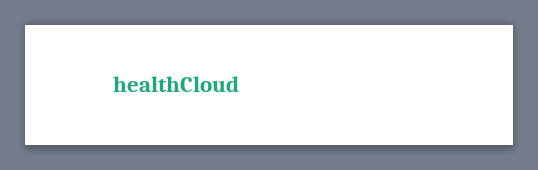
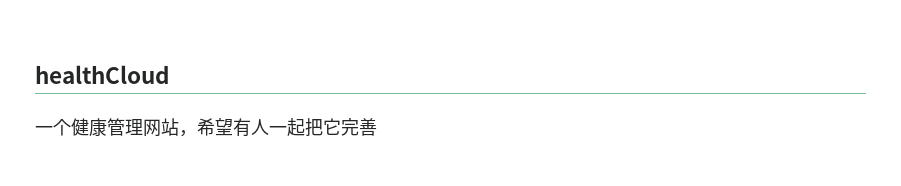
(239, 84) none -> [35,118,377,137] // 一个健康管理网站，希望有人一起把它完善

